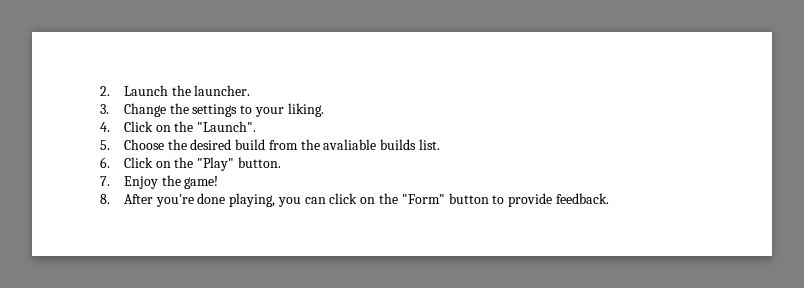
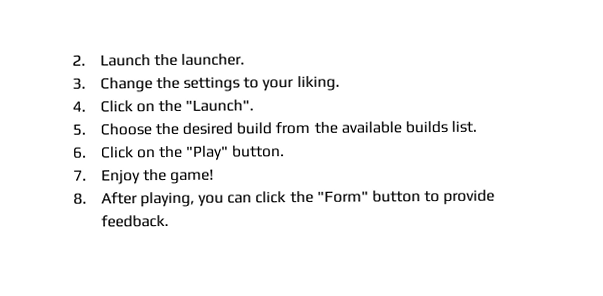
[323,139,377,150] avaliable -> [340,121,402,134] available
[155,193,226,207] you're done -> (138, 198) none
[360,197,376,204] on -> (287, 197) none

